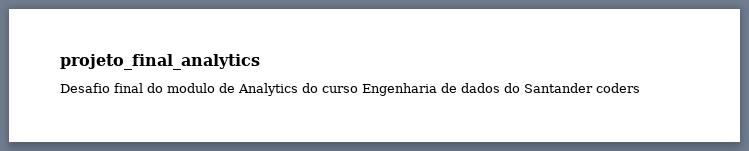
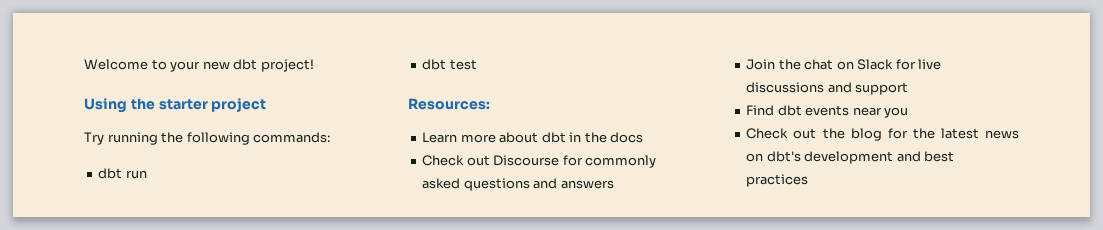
[60,54,260,70] [60,83,640,96] projeto_final_analytics // Desafio final do modulo de Analytics do curso Engenharia de dados do Santander coders -> [84,59,314,72] [84,98,267,113] [84,132,331,145] [98,168,147,179] [422,59,477,70] [408,98,490,110] [422,132,644,143] [422,155,657,168] [422,178,614,191] [746,59,942,70] [746,82,909,95] [746,105,909,118] [746,128,1019,141] [746,151,955,164] [746,174,809,187] Welcome to your new dbt project! // Using the starter project // Try running the following commands: // dbt run // dbt test // Resources: // Learn more about dbt in the docs // Check out Discourse for commonly asked questions and answers // Join the chat on Slack for live discussions and support // Find dbt events near you // Check out the blog for the latest news on dbt's development and best practices

